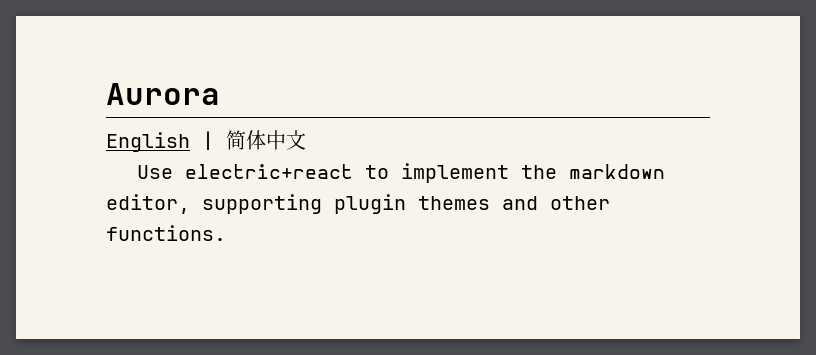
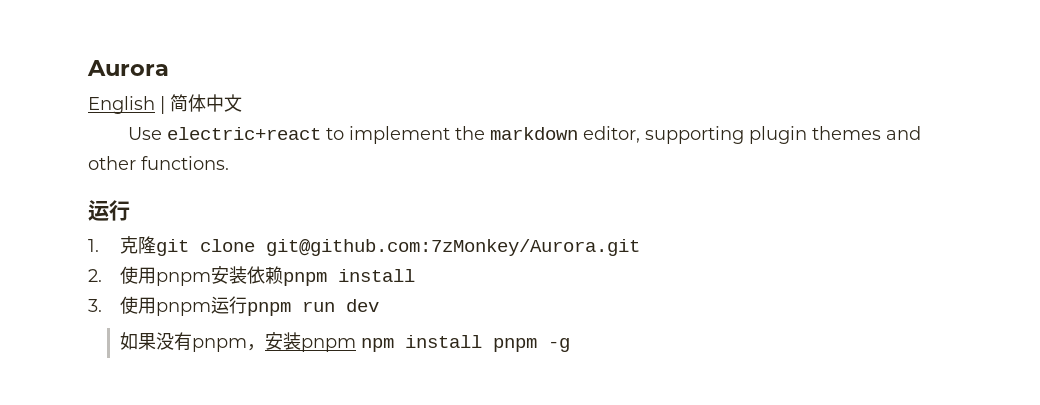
(226, 233) none -> [88,200,130,221] [88,236,640,256] [88,266,415,286] [88,296,379,316] [119,332,570,352] // 运行 // 1.克隆git clone git@github.com:7zMonkey/Aurora.git // 2.使用pnpm安装依赖pnpm install // 3.使用pnpm运行pnpm run dev // 如果没有pnpm，安装pnpm npm install pnpm -g

